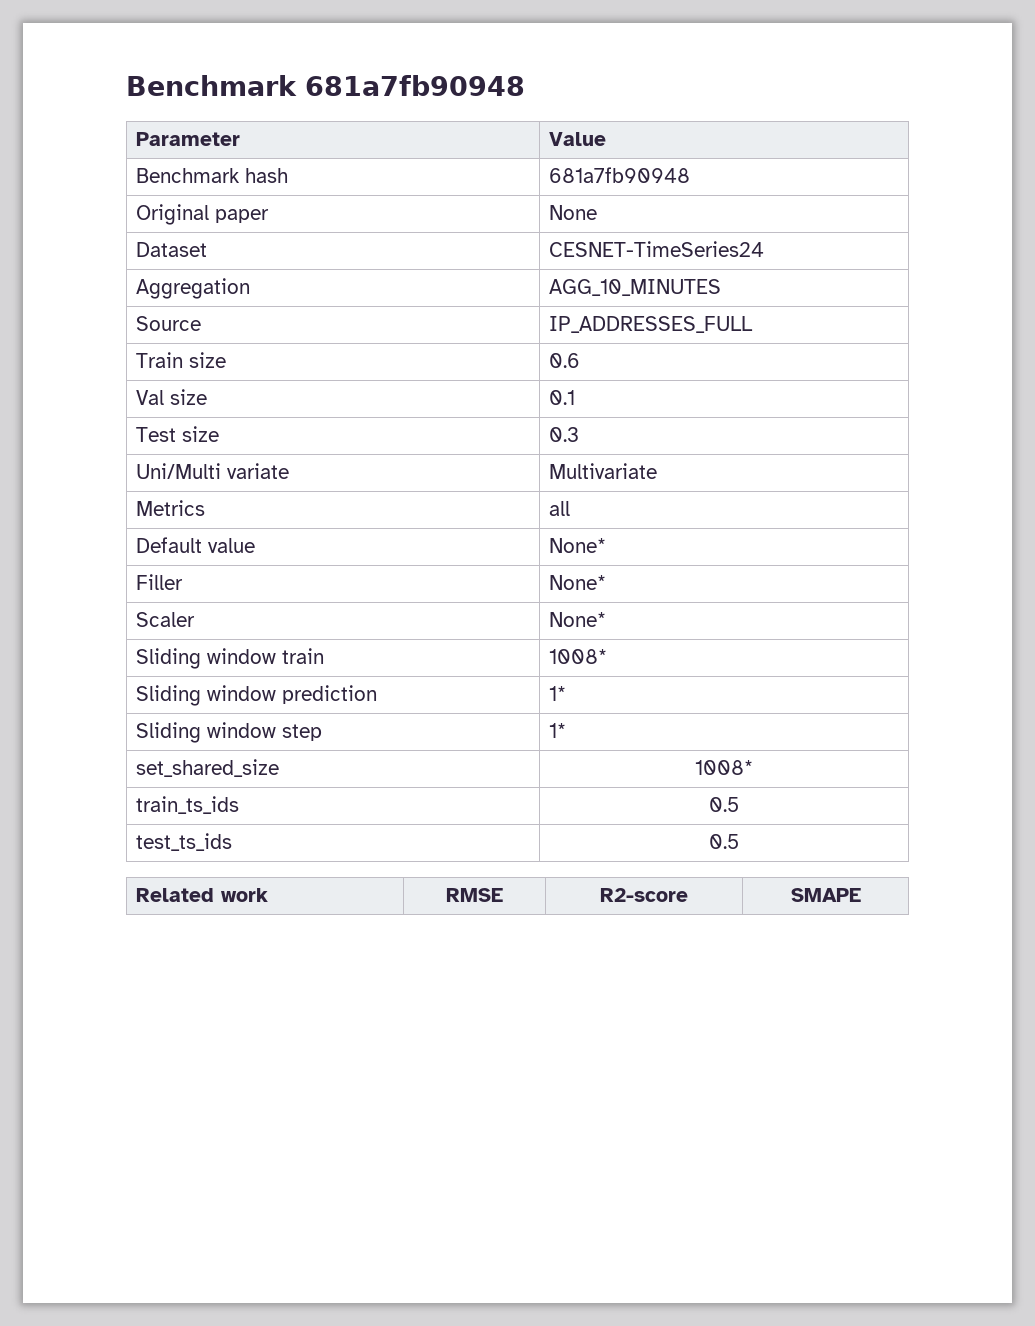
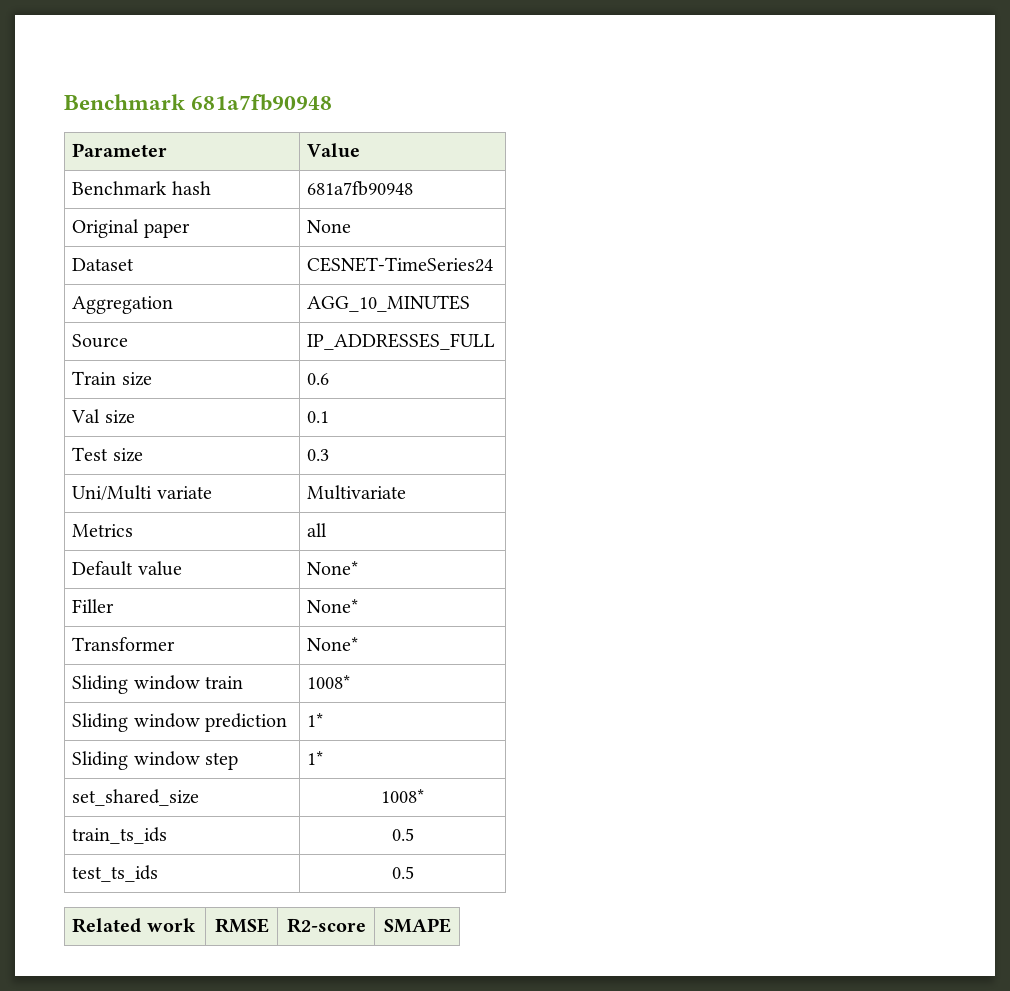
[136,612,196,627] Scaler -> [72,637,176,651] Transformer

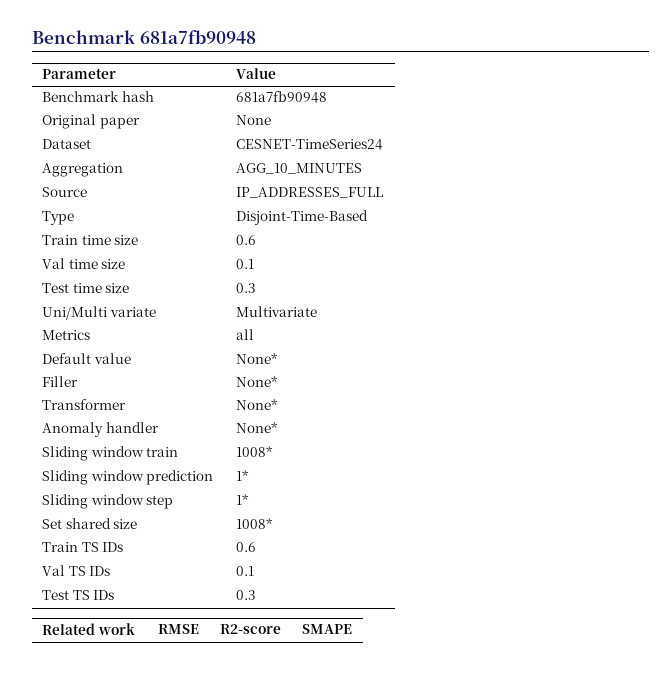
[72,371,117,385] // Train -> [42,211,75,225] [236,210,369,225] [42,235,111,245] // Type | Disjoint-Time-Based // Train time
(101, 416) none -> [68,259,98,269] time
(109, 454) none -> [72,283,102,293] time
(359, 644) none -> [42,422,159,437] [236,422,279,433] // Anomaly handler | None*
[72,789,200,806] [381,789,424,803] [72,827,168,844] [391,828,414,841] [72,865,159,882] [391,866,414,879] set_shared_size | 1008* // train_ts_ids | 0.5 // test_ts_ids | 0.5 -> [42,518,138,529] [236,518,274,529] [42,542,124,552] [236,542,257,552] [42,565,111,576] [236,566,255,576] [42,590,115,600] [236,590,257,600] Set shared size | 1008* // Train TS IDs | 0.6 // Val TS IDs | 0.1 // Test TS IDs | 0.3

